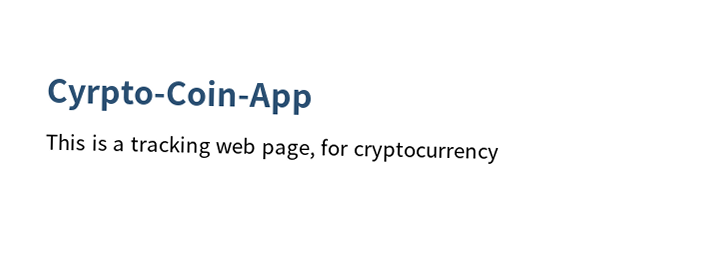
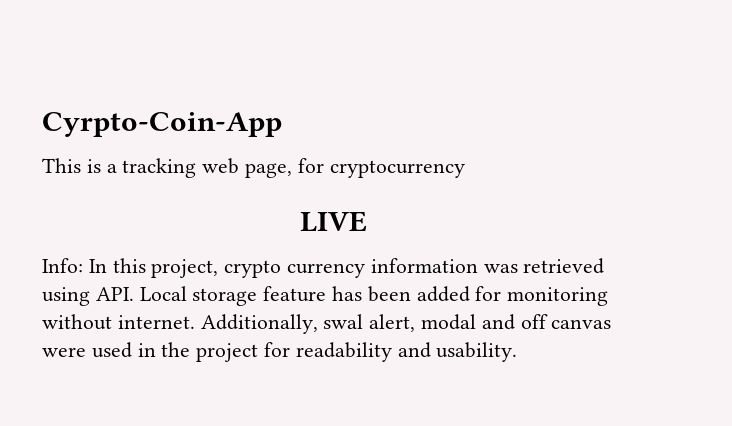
(499, 152) none -> [299,211,367,232] [42,258,605,278] [42,286,609,306] [42,314,612,334] [42,342,518,362] // LIVE // Info: In this project, crypto currency information was retrieved using API. Local storage feature has been added for monitoring without internet. Additionally, swal alert, modal and off canvas were used in the project for readability and usability.

